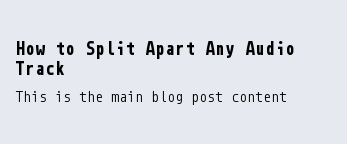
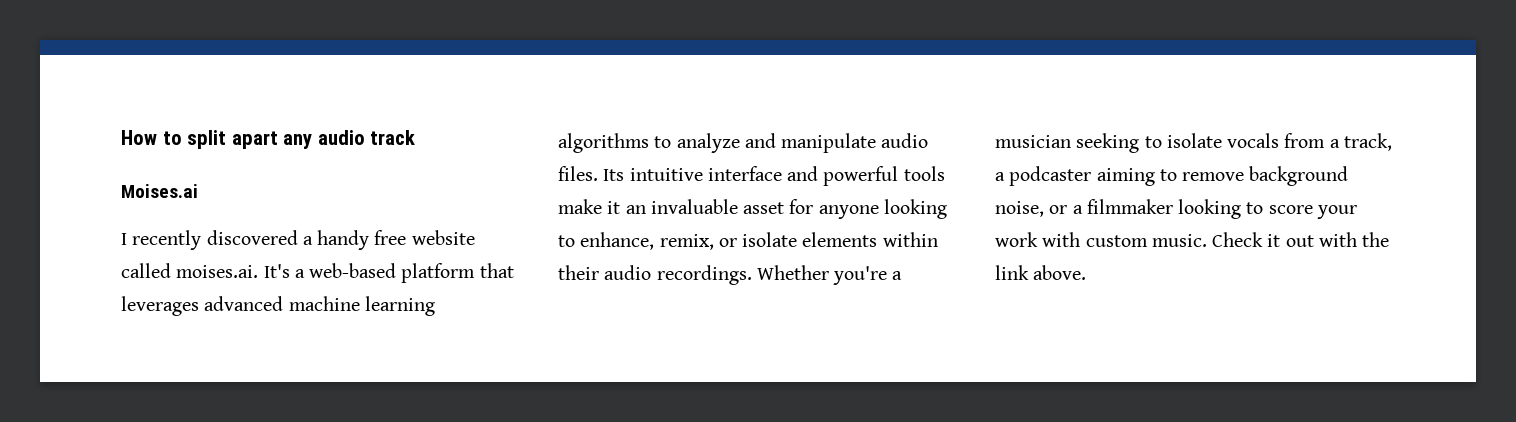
[85,41,295,59] [15,61,65,75] [15,91,287,105] Split Apart Any Audio Track // This is the main blog post content -> [187,130,416,149] [121,184,198,198] [121,230,475,250] [121,263,514,283] [121,296,435,316] [558,133,929,153] [558,166,945,186] [558,199,947,219] [558,232,938,250] [558,265,903,285] [995,133,1392,153] [995,166,1349,186] [995,199,1357,219] [995,232,1390,247] [995,265,1087,280] split apart any audio track // Moises.ai // I recently discovered a handy free website called moises.ai. It's a web-based platform that leverages advanced machine learning algorithms to analyze and manipulate audio files. Its intuitive interface and powerful tools make it an invaluable asset for anyone looking to enhance, remix, or isolate elements within their audio recordings. Whether you're a musician seeking to isolate vocals from a track, a podcaster aiming to remove background noise, or a filmmaker looking to score your work with custom music. Check it out with the link above.

